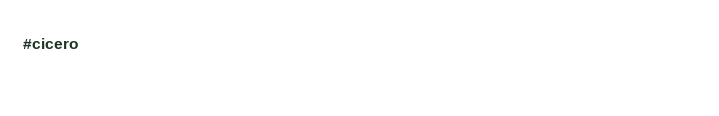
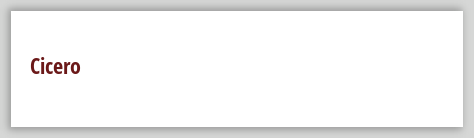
[23,38,78,49] #cicero -> [30,57,81,74] Cicero

